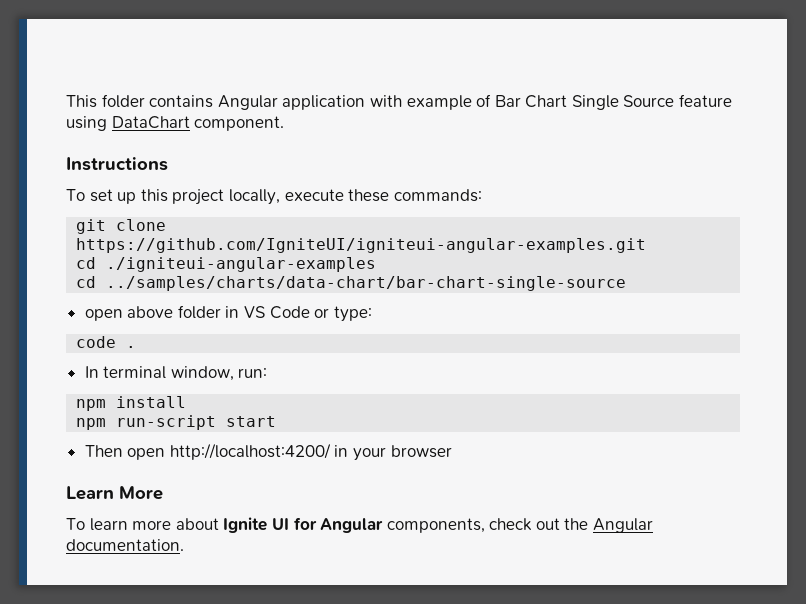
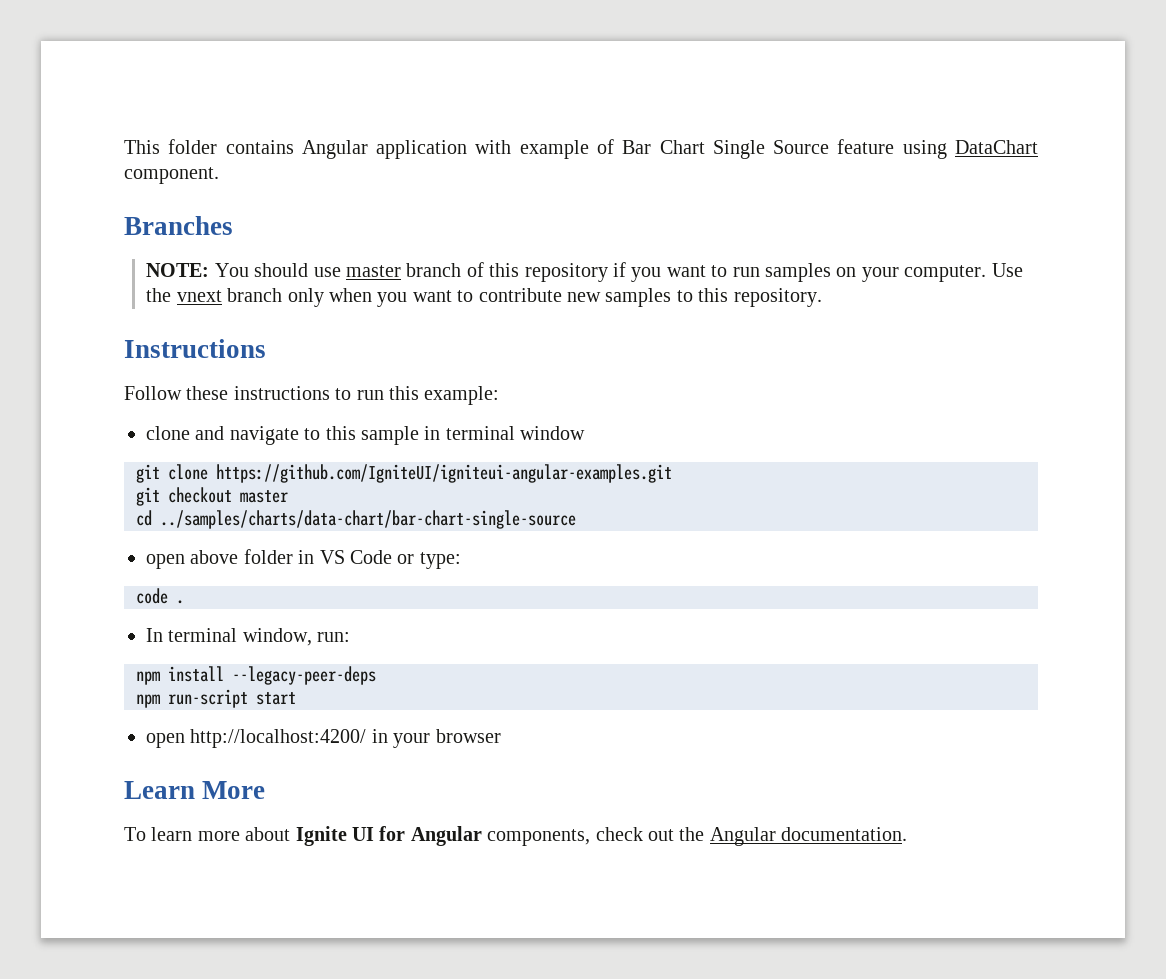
[66,157,168,171] [66,189,482,205] Instructions // To set up this project locally, execute these commands: -> [124,216,233,235] [146,262,1023,282] [146,288,822,307] [124,339,266,358] [124,386,500,405] [146,426,586,445] Branches // NOTE: You should use master branch of this repository if you want to run samples on your computer. Use the vnext branch only when you want to contribute new samples to this repository. // Instructions // Follow these instructions to run this example: // clone and navigate to this sample in terminal window
[76,257,377,272] cd ./igniteui-angular-examples -> [136,487,288,506] git checkout master
(187, 402) none -> [232,666,376,685] --legacy-peer-deps
[84,445,123,457] Then -> (296, 698) none

